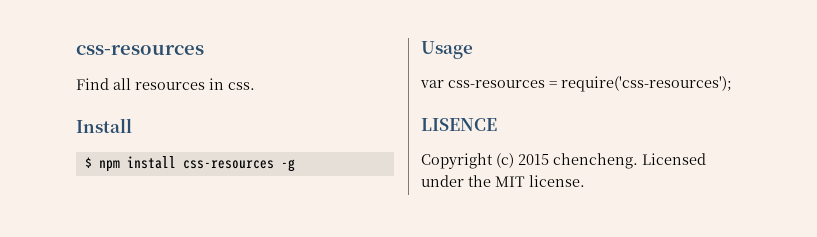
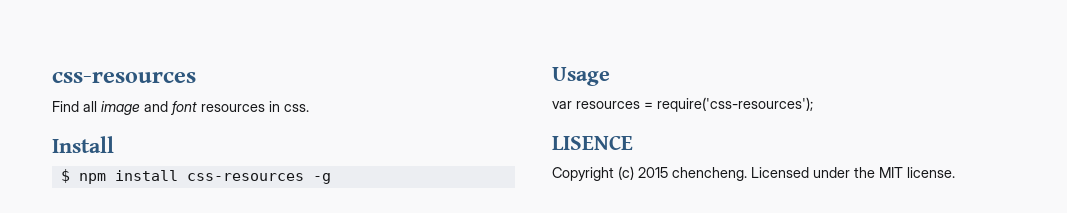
(131, 84) none -> [101,101,197,115] image and font
[448,80,545,88] css-resources -> [576,101,640,109] resources

